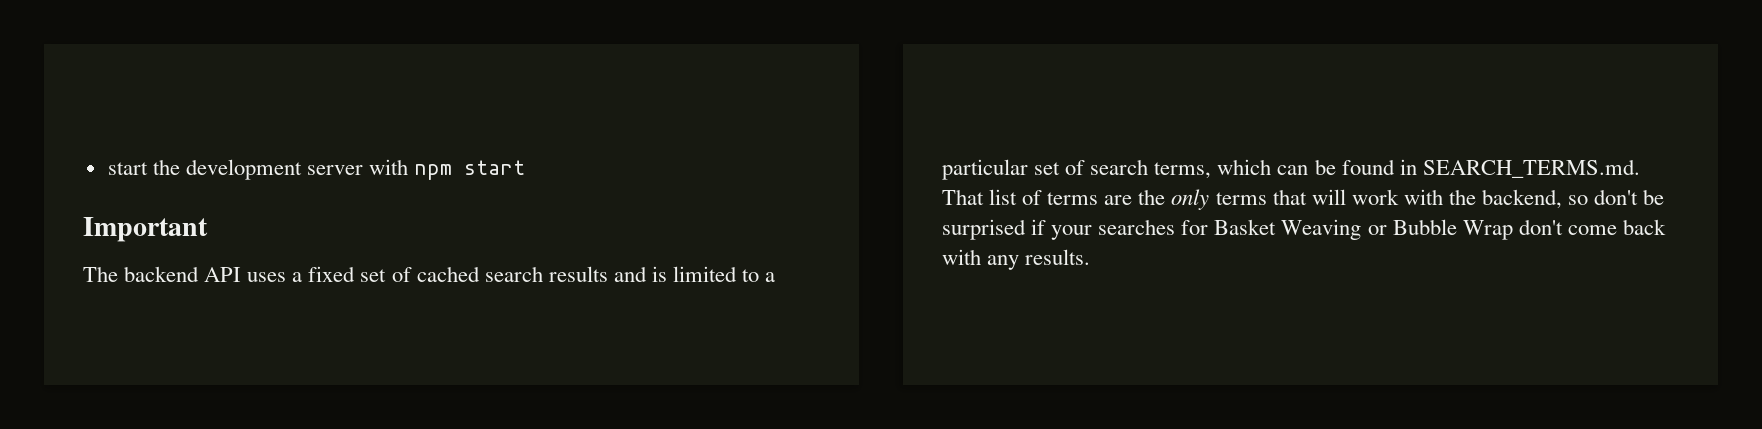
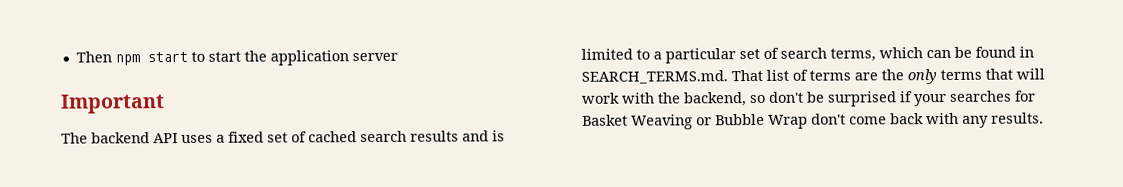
(107, 168) none -> [75,51,205,66] Then npm start to
[185,159,302,180] development -> [269,50,349,66] application
[369,159,526,180] with npm start -> (398, 57) none

